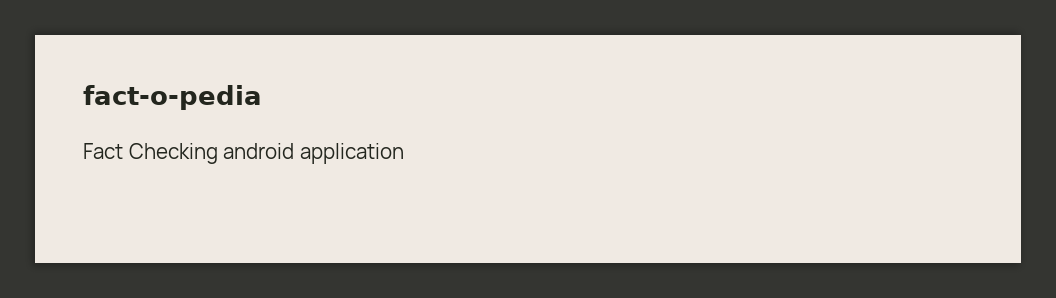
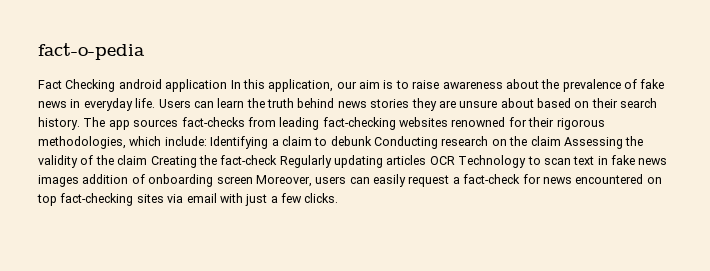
(404, 153) none -> [230,79,665,92] [38,98,658,111] [38,117,605,130] [38,136,644,149] [38,155,668,168] [38,174,662,187] [37,193,339,206] In this application, our aim is to raise awareness about the prevalence of fake news in everyday life. Users can learn the truth behind news stories they are unsure about based on their search history. The app sources fact-checks from leading fact-checking websites renowned for their rigorous methodologies, which include: Identifying a claim to debunk Conducting research on the claim Assessing the validity of the claim Creating the fact-check Regularly updating articles OCR Technology to scan text in fake news images addition of onboarding screen Moreover, users can easily request a fact-check for news encountered on top fact-checking sites via email with just a few clicks.

